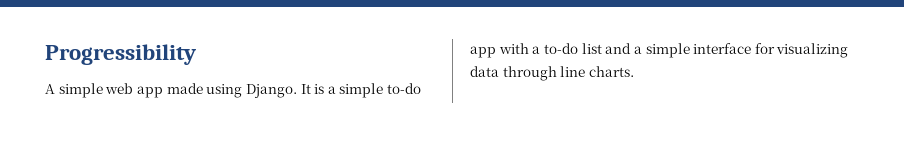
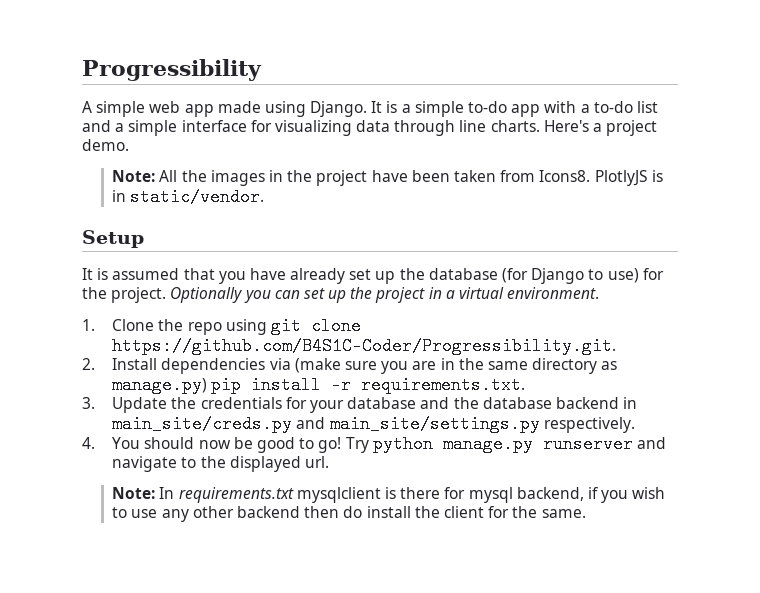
(634, 71) none -> [543,120,658,136] [82,139,129,151] [112,170,663,186] [112,188,265,206] [82,230,144,248] [82,268,664,284] [82,287,600,303] [82,317,362,335] [112,337,617,355] [82,358,618,374] [112,376,526,394] [82,397,638,413] [112,415,635,433] [82,435,666,453] [112,456,330,472] [112,487,666,503] [112,506,586,522] Here's a project demo. // Note: All the images in the project have been taken from Icons8. PlotlyJS is in static/vendor. // Setup // It is assumed that you have already set up the database (for Django to use) for the project. Optionally you can set up the project in a virtual environment. // 1. Clone the repo using git clone https://github.com/B4S1C-Coder/Progressibility.git. // 2. Install dependencies via (make sure you are in the same directory as manage.py) pip install -r requirements.txt. // 3. Update the credentials for your database and the database backend in main_site/creds.py and main_site/settings.py respectively. // 4. You should now be good to go! Try python manage.py runserver and navigate to the displayed url. // Note: In requirements.txt mysqlclient is there for mysql backend, if you wish to use any other backend then do install the client for the same.

